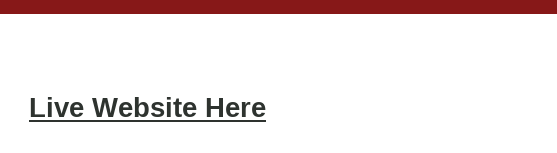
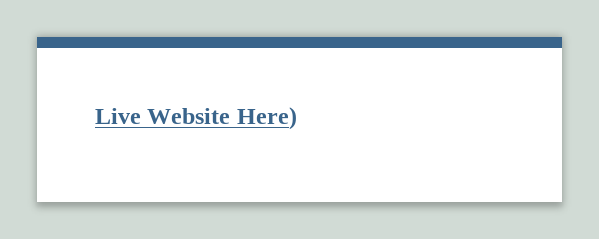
[205,98,266,117] Here -> [236,107,297,130] Here)

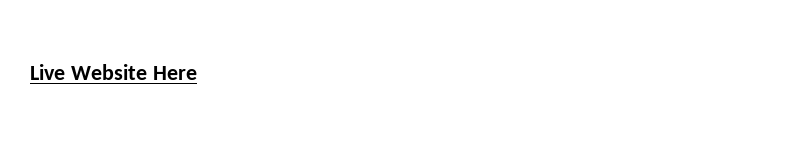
[236,107,297,130] Here) -> [152,66,197,80] Here

